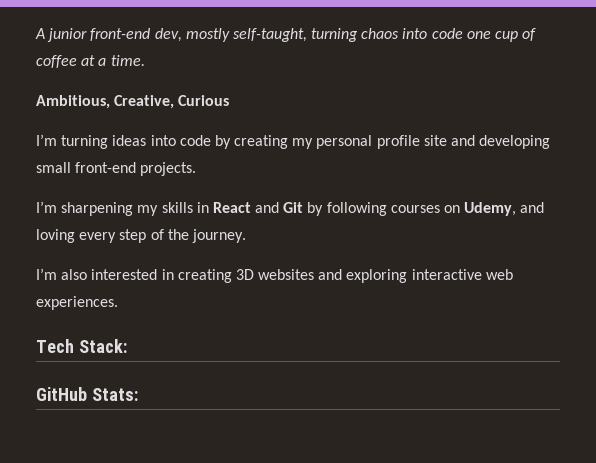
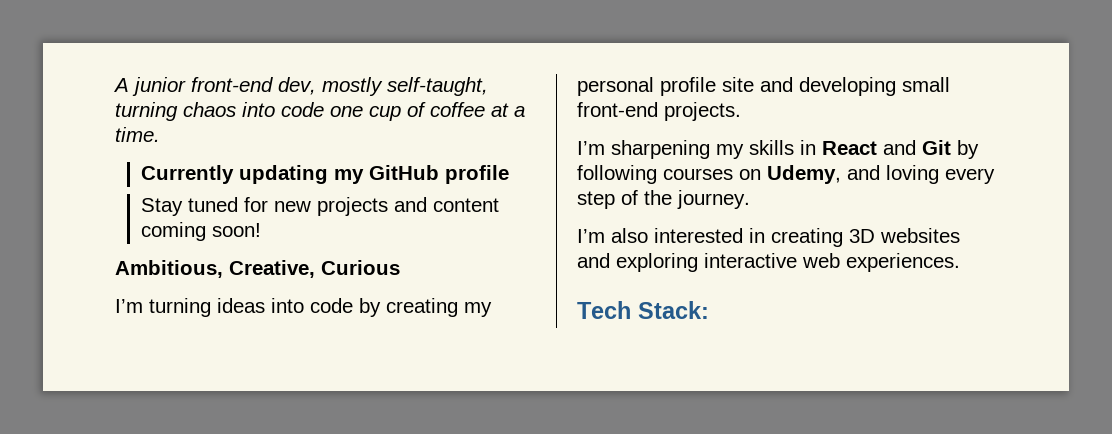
(145, 60) none -> [141,165,510,184] [141,197,500,216] [141,222,262,241] // Currently updating my GitHub profile // Stay tuned for new projects and content coming soon!
[36,387,138,401] // GitHub Stats: -> (709, 310) none

